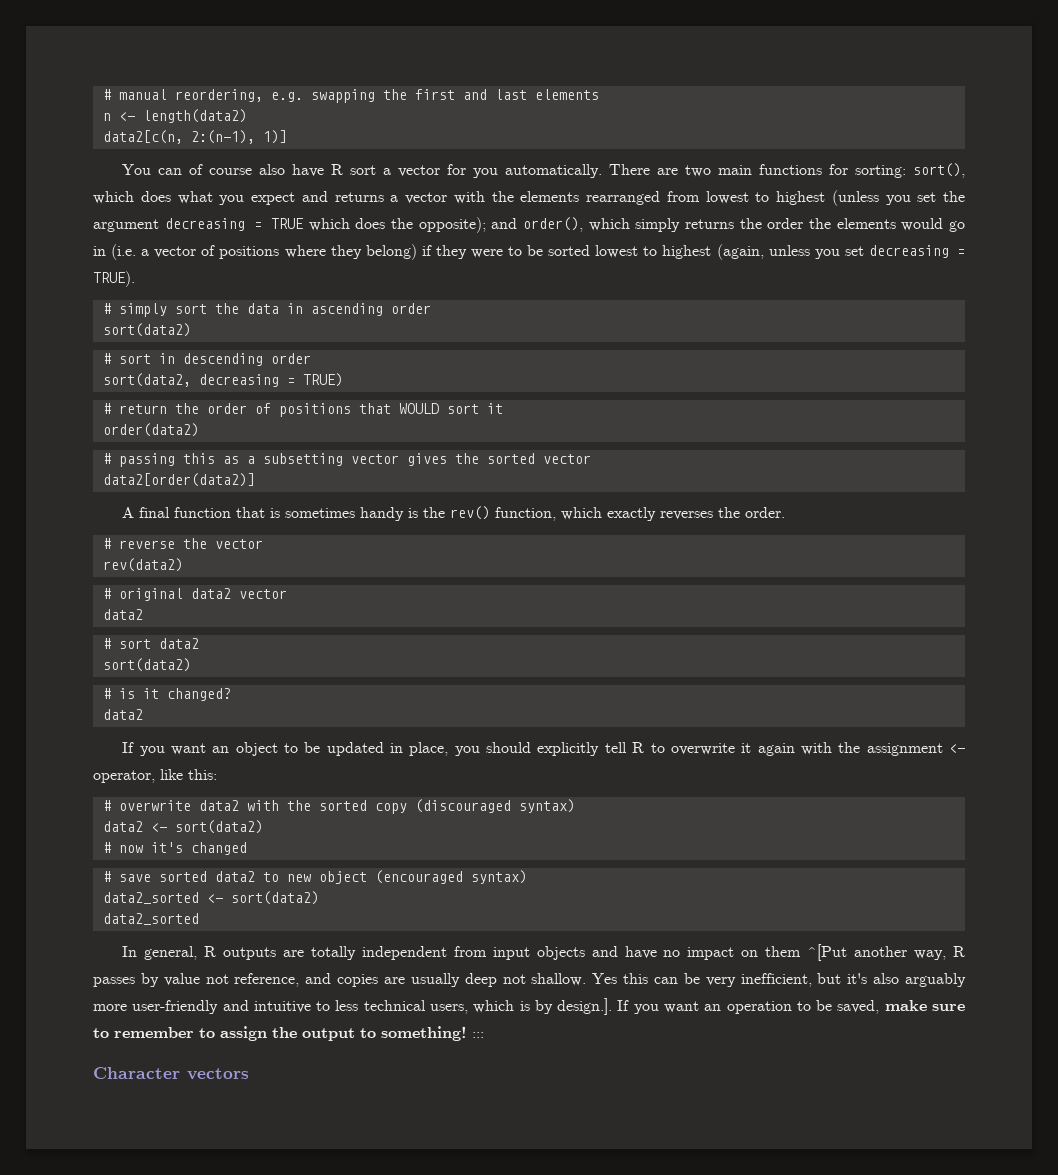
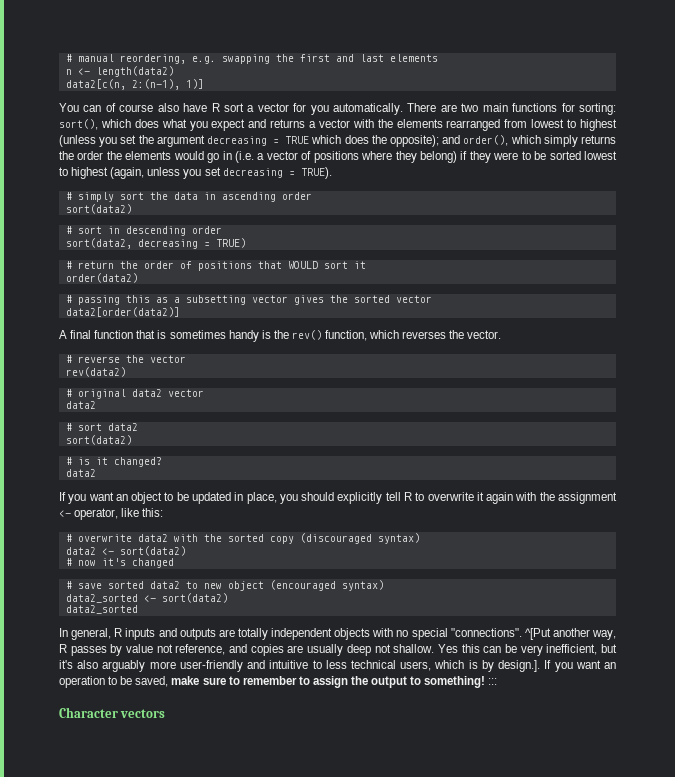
[607,507,657,521] exactly -> (400, 334) none
[745,507,786,518] order. -> [467,330,502,339] vector.
(217, 951) none -> [125,628,177,640] inputs and
[453,946,802,960] from input objects and have no impact on them -> [334,628,522,640] objects with no special "connections".

